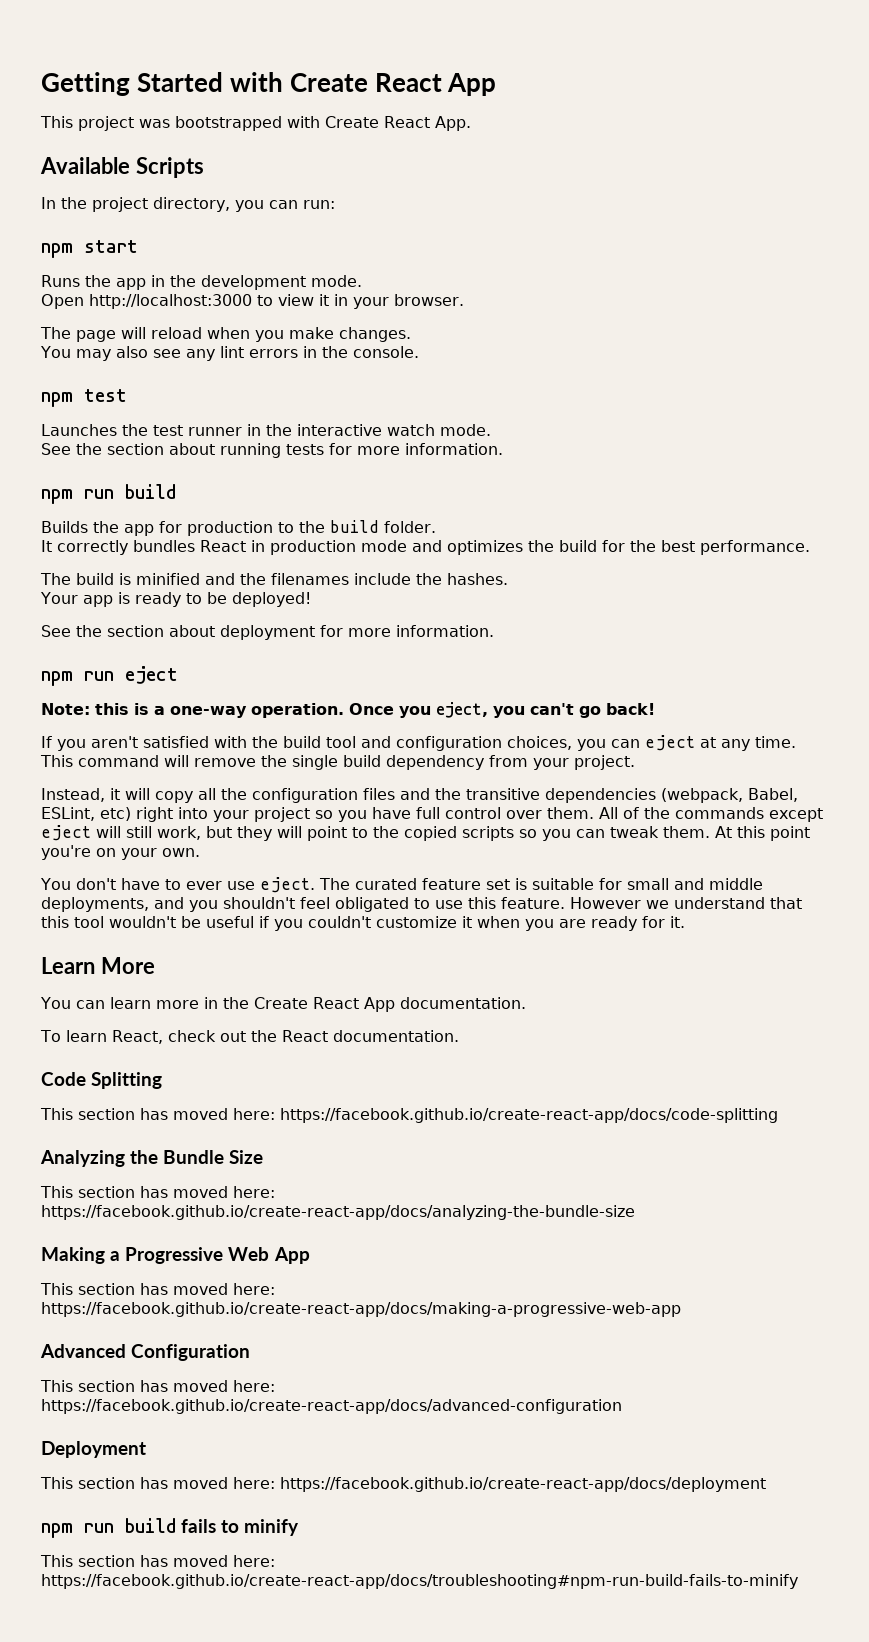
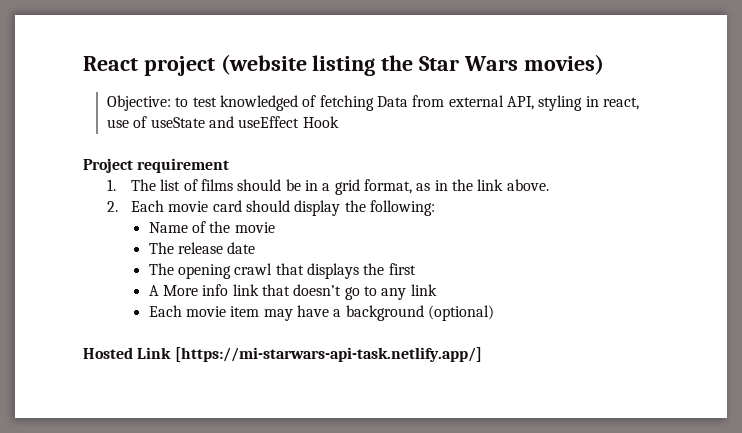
[41,72,497,96] [40,116,471,131] [40,157,204,178] [41,197,335,212] [41,240,138,258] [41,275,362,290] [41,294,464,309] [40,327,411,342] [40,346,419,361] [41,389,127,407] [41,424,491,436] [41,443,503,458] [41,484,176,504] [41,520,436,536] [41,540,810,555] [40,573,508,585] [40,592,311,607] [41,625,494,640] [41,666,178,686] [41,702,655,718] [41,735,796,751] [40,755,635,770] [41,788,798,803] [41,807,823,822] [41,825,810,841] [41,845,200,860] [40,877,763,893] [41,897,802,912] [41,916,685,931] [41,957,155,974] [40,997,526,1012] [40,1030,459,1044] [41,1072,163,1089] [40,1108,778,1123] [40,1150,264,1167] [40,1186,275,1198] [41,1205,635,1220] [41,1247,310,1264] [40,1283,275,1295] [41,1302,681,1317] [40,1344,251,1361] [40,1380,275,1392] [41,1399,622,1414] [41,1441,146,1458] [40,1477,766,1492] [41,1518,300,1538] [40,1555,275,1567] [41,1574,798,1589] Getting Started with Create React App // This project was bootstrapped with Create React App. // Available Scripts // In the project directory, you can run: // npm start // Runs the app in the development mode. // Open http://localhost:3000 to view it in your browser. // The page will reload when you make changes. // You may also see any lint errors in the console. // npm test // Launches the test runner in the interactive watch mode. // See the section about running tests for more information. // npm run build // Builds the app for production to the build folder. // It correctly bundles React in production mode and optimizes the build for the best performance. // The build is minified and the filenames include the hashes. // Your app is ready to be deployed! // See the section about deployment for more information. // npm run eject // Note: this is a one-way operation. Once you eject, you can't go back! // If you aren't satisfied with the build tool and configuration choices, you can eject at any time. This command will remove the single build dependency from your project. // Instead, it will copy all the configuration files and the transitive dependencies (webpack, Babel, ESLint, etc) right into your project so you have full control over them. All of the commands except eject will still work, but they will point to the copied scripts so you can tweak them. At this point you're on your own. // You don't have to ever use eject. The curated feature set is suitable for small and middle deployments, and you shouldn't feel obligated to use this feature. However we understand that this tool wouldn't be useful if you couldn't customize it when you are ready for it. // Learn More // You can learn more in the Create React App documentation. // To learn React, check out the React documentation. // Code Splitting // This section has moved here: https://facebook.github.io/create-react-app/docs/code-splitting // Analyzing the Bundle Size // This section has moved here: https://facebook.github.io/create-react-app/docs/analyzing-the-bundle-size // Making a Progressive Web App // This section has moved here: https://facebook.github.io/create-react-app/docs/making-a-progressive-web-app // Advanced Configuration // This section has moved here: https://facebook.github.io/create-react-app/docs/advanced-configuration // Deployment // This section has moved here: https://facebook.github.io/create-react-app/docs/deployment // npm run build fails to minify // This section has moved here: https://facebook.github.io/create-react-app/docs/troubleshooting#npm-run-build-fails-to-minify -> [83,54,604,76] [107,95,639,111] [107,116,339,128] [83,158,230,173] [107,179,549,195] [107,200,436,216] [148,221,275,233] [148,242,256,254] [148,263,416,279] [148,284,437,300] [148,305,495,321] [83,347,482,362] React project (website listing the Star Wars movies) // Objective: to test knowledged of fetching Data from external API, styling in react, use of useState and useEffect Hook // Project requirement // 1. The list of films should be in a grid format, as in the link above. // 2. Each movie card should display the following: // Name of the movie // The release date // The opening crawl that displays the first // A More info link that doesn’t go to any link // Each movie item may have a background (optional) // Hosted Link [https://mi-starwars-api-task.netlify.app/]

